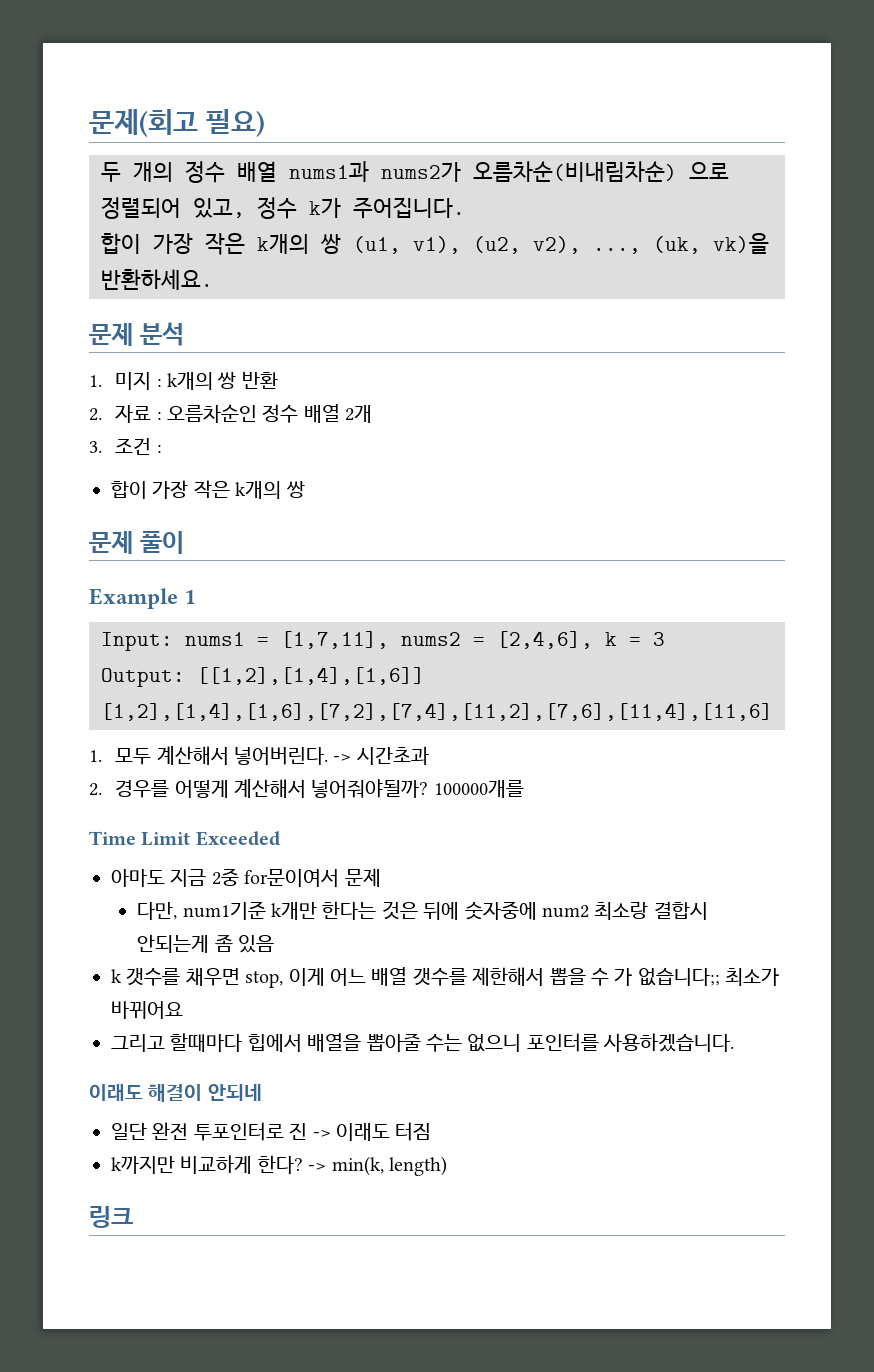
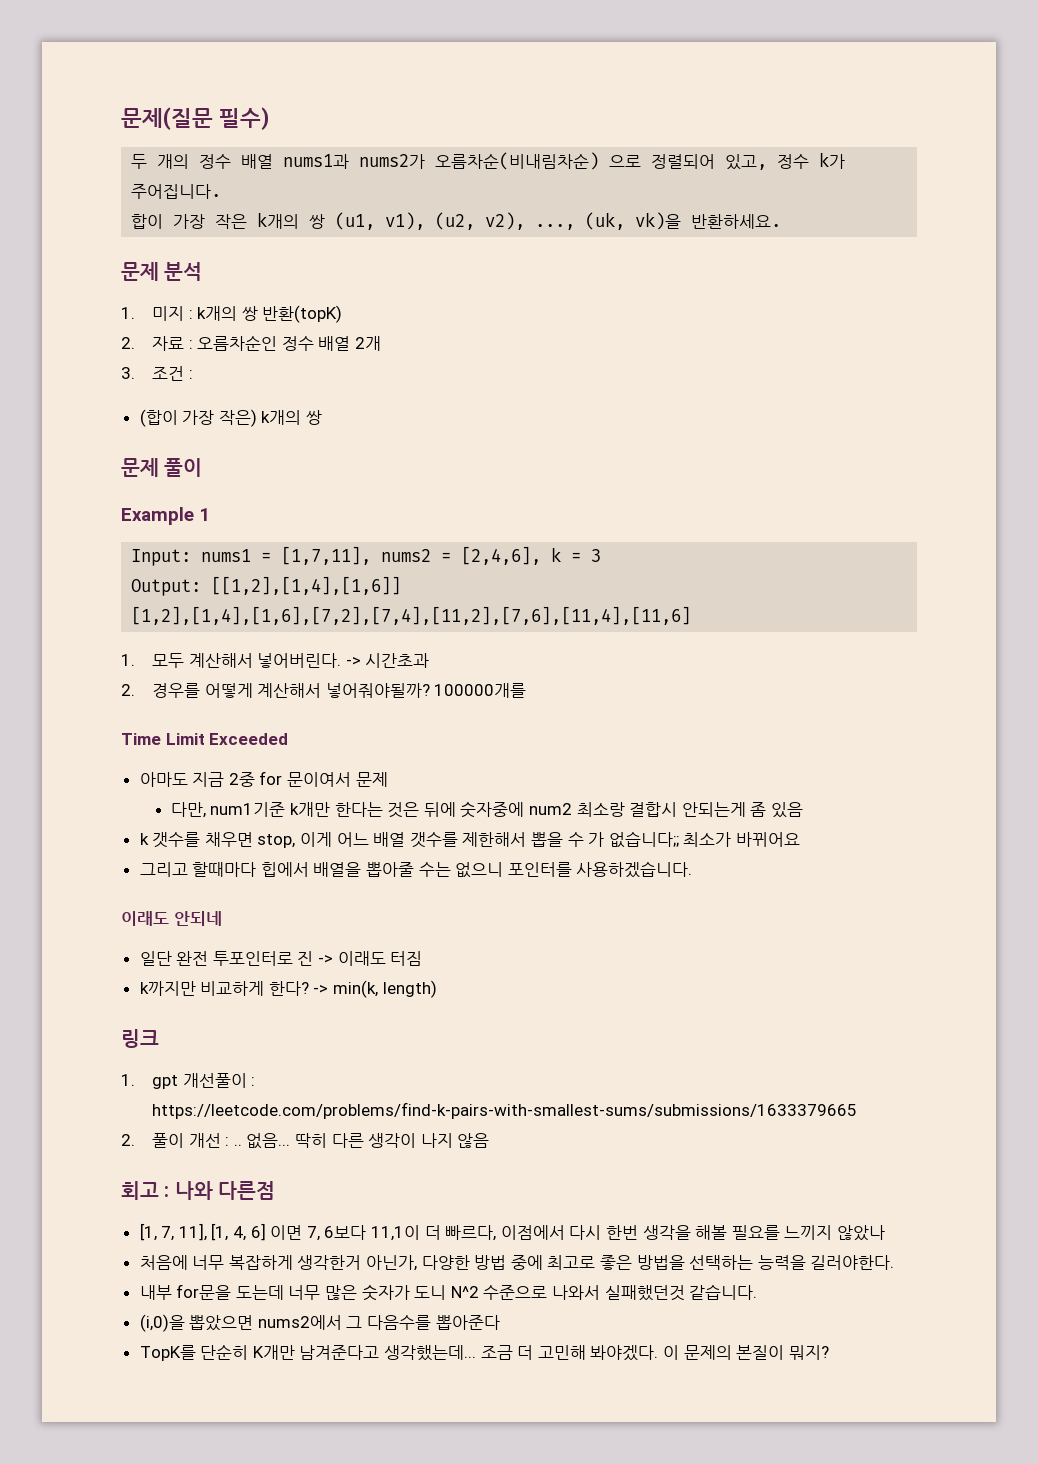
[89,109,265,137] 문제(회고 필요) -> [121,107,269,130] 문제(질문 필수)
[241,371,278,389] 반환 -> [262,305,343,323] 반환(topK)
[111,480,230,499] 합이 가장 작은 -> [139,409,257,427] (합이 가장 작은)
[244,869,340,887] for문이여서 -> [259,771,352,787] for 문이여서
[148,1084,203,1102] 해결이 -> (169, 918) none
(133, 1217) none -> [121,1073,256,1089] [152,1102,858,1119] [121,1133,490,1149] [121,1181,276,1200] [139,1223,885,1241] [139,1255,895,1271] [139,1284,758,1301] [139,1314,500,1332] [139,1344,829,1361] // 1. gpt 개선풀이 : https://leetcode.com/problems/find-k-pairs-with-smallest-sums/submissions/1633379665 // 2. 풀이 개선 : .. 없음... 딱히 다른 생각이 나지 않음 // 회고 : 나와 다른점 // [1, 7, 11], [1, 4, 6] 이면 7, 6보다 11,1이 더 빠르다, 이점에서 다시 한번 생각을 해볼 필요를 느끼지 않았나 // 처음에 너무 복잡하게 생각한거 아닌가, 다양한 방법 중에 최고로 좋은 방법을 선택하는 능력을 길러야한다. // 내부 for문을 도는데 너무 많은 숫자가 도니 N^2 수준으로 나와서 실패했던것 같습니다. // (i,0)을 뽑았으면 nums2에서 그 다음수를 뽑아준다 // TopK를 단순히 K개만 남겨준다고 생각했는데... 조금 더 고민해 봐야겠다. 이 문제의 본질이 뭐지?

